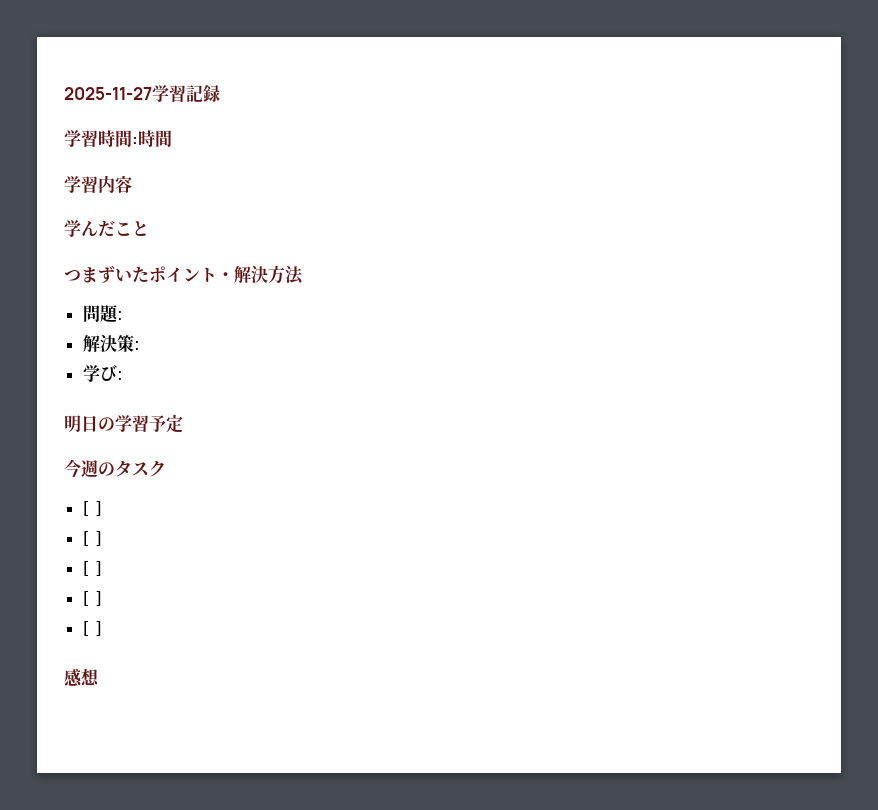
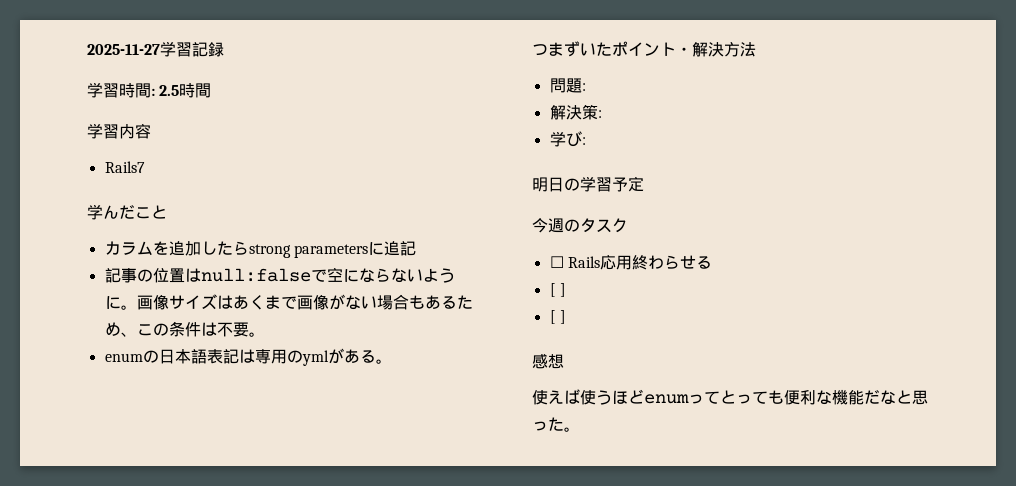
(138, 140) none -> [159,85,180,96] 2.5
(132, 184) none -> [104,161,145,173] // Rails7
(149, 228) none -> [104,241,416,258] [104,267,455,283] [104,294,473,310] [104,321,265,337] [104,348,392,366] // カラムを追加したらstrong parametersに追記 // 記事の位置はnull:falseで空にならないように。画像サイズはあくまで画像がない場合もあるため、この条件は不要。 // enumの日本語表記は専用のymlがある。
[82,501,102,516] [82,531,102,546] [82,561,102,576] [ ] // [ ] // [ ] -> [549,255,712,270] ☐ Rails応用終わらせる
(99, 677) none -> [532,389,928,405] [532,417,580,432] // 使えば使うほどenumってとっても便利な機能だなと思った。

